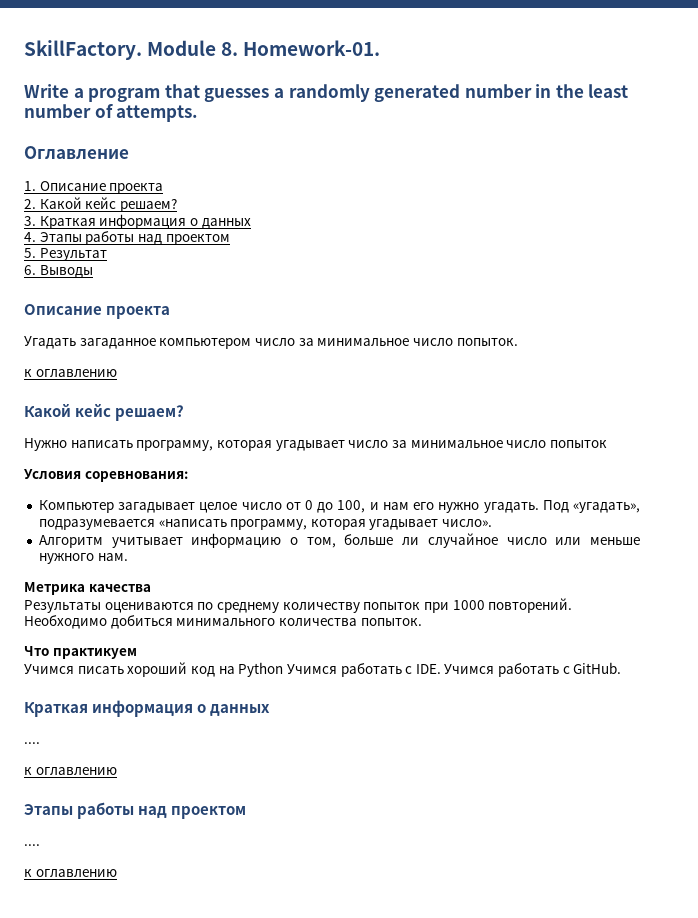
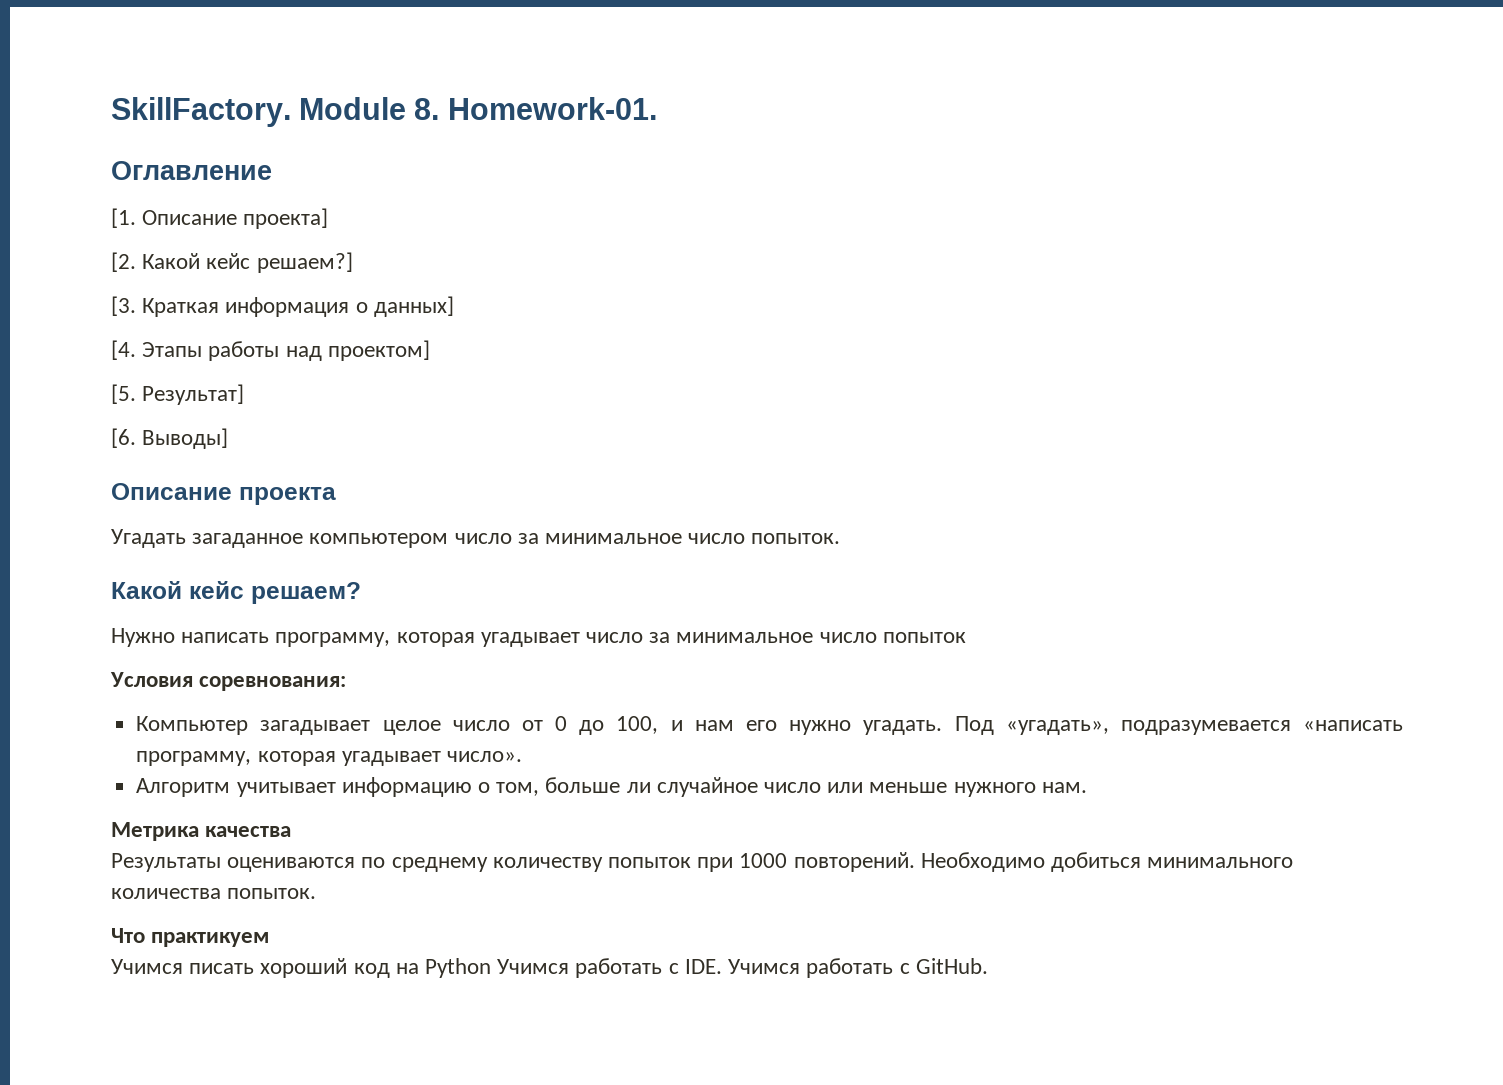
[24,84,629,102] [24,104,199,122] [24,146,129,159] [24,181,164,194] [24,197,177,212] [24,214,251,229] [24,231,230,245] [24,248,107,261] [24,265,93,278] Write a program that guesses a randomly generated number in the least number of attempts. // Оглавление // 1. Описание проекта // 2. Какой кейс решаем? // 3. Краткая информация о данных // 4. Этапы работы над проектом // 5. Результат // 6. Выводы -> [111,161,272,180] [111,208,329,229] [111,252,353,273] [111,296,454,317] [111,340,430,361] [111,384,245,405] [111,428,229,449] Оглавление // [1. Описание проекта] // [2. Какой кейс решаем?] // [3. Краткая информация о данных] // [4. Этапы работы над проектом] // [5. Результат] // [6. Выводы]
[24,369,117,377] // к оглавлению -> (841, 538) none
[24,700,271,717] [24,742,40,744] [24,767,117,775] [24,802,247,819] [24,844,40,846] [24,869,117,877] // Краткая информация о данных // .... // к оглавлению // Этапы работы над проектом // .... // к оглавлению -> (988, 966) none

